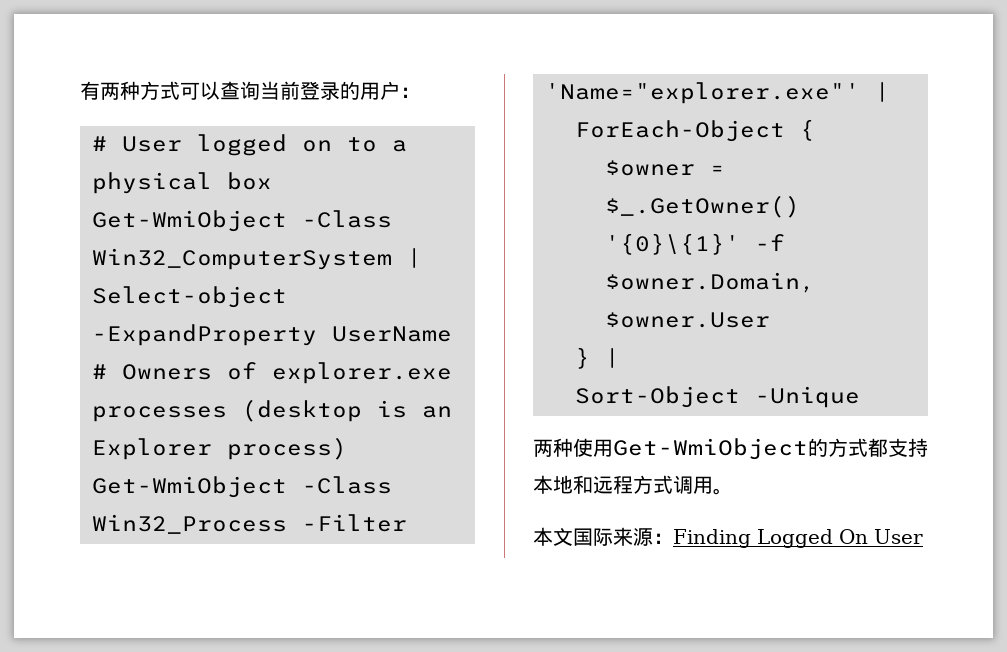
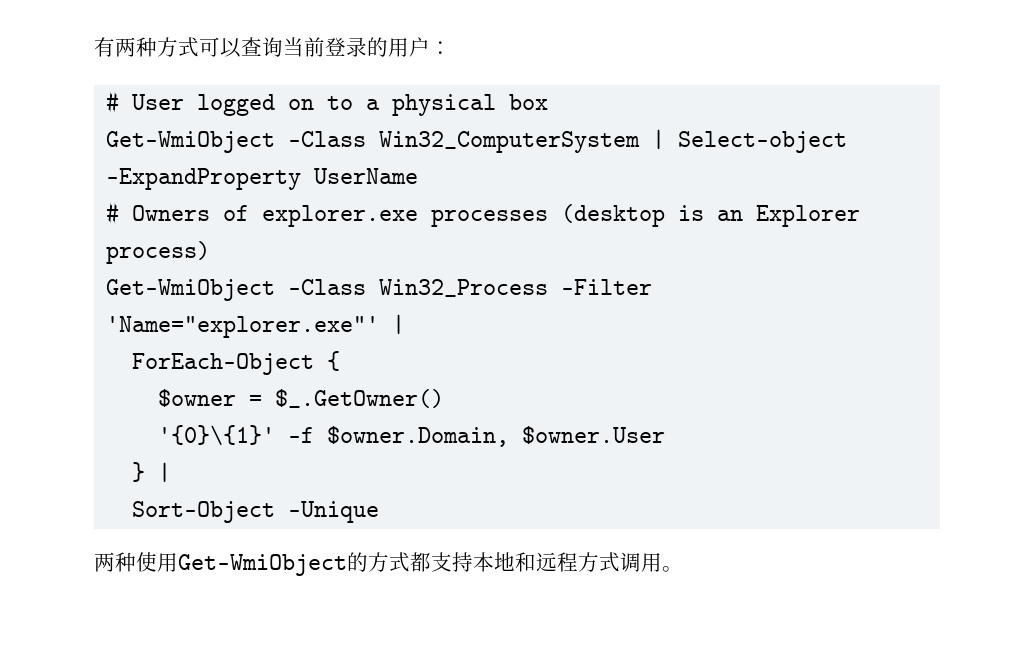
[533,527,923,548] // 本文国际来源：Finding Logged On User -> (683, 569) none

